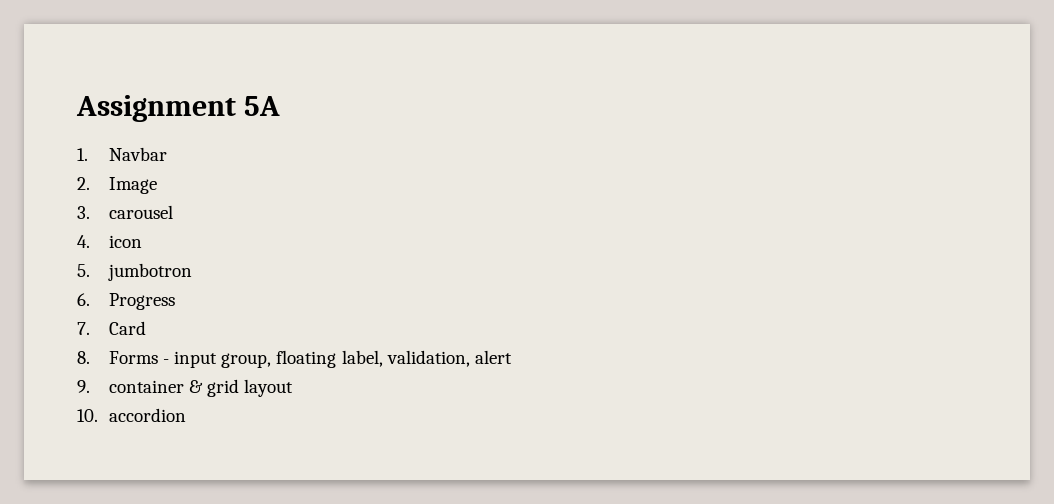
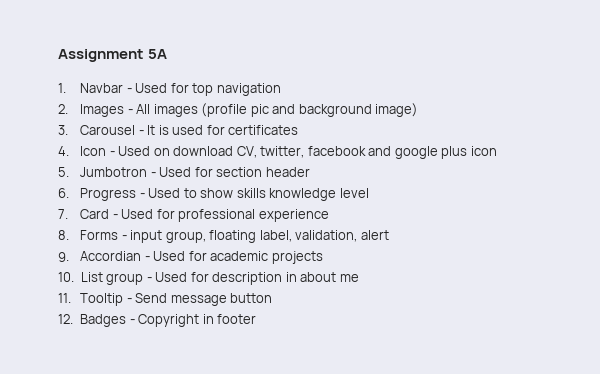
[77,177,157,194] [77,205,173,219] [77,235,142,248] [77,263,192,281] [77,293,175,310] [77,321,146,335] // 2. Image // 3. carousel // 4. icon // 5. jumbotron // 6. Progress // 7. Card -> [126,83,281,96] [58,103,419,117] [58,125,299,135] [58,146,497,159] [58,167,310,177] [58,188,369,201] [58,209,329,222] - Used for top navigation // 2. Images - All images (profile pic and background image) // 3. Carousel - It is used for certificates // 4. Icon - Used on download CV, twitter, facebook and google plus icon // 5. Jumbotron - Used for section header // 6. Progress - Used to show skills knowledge level // 7. Card - Used for professional experience
[108,379,294,397] [77,408,186,422] container & grid layout // 10. accordion -> [80,251,323,264] [58,272,359,285] [58,293,273,306] [58,314,257,327] Accordian - Used for academic projects // 10. List group - Used for description in about me // 11. Tooltip - Send message button // 12. Badges - Copyright in footer

